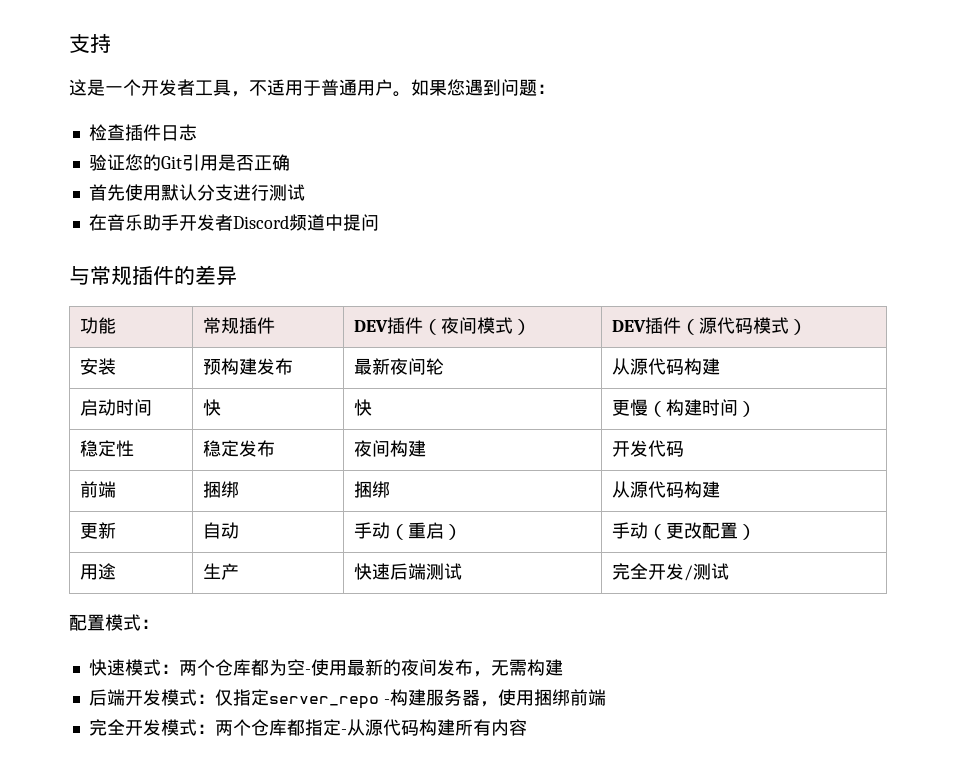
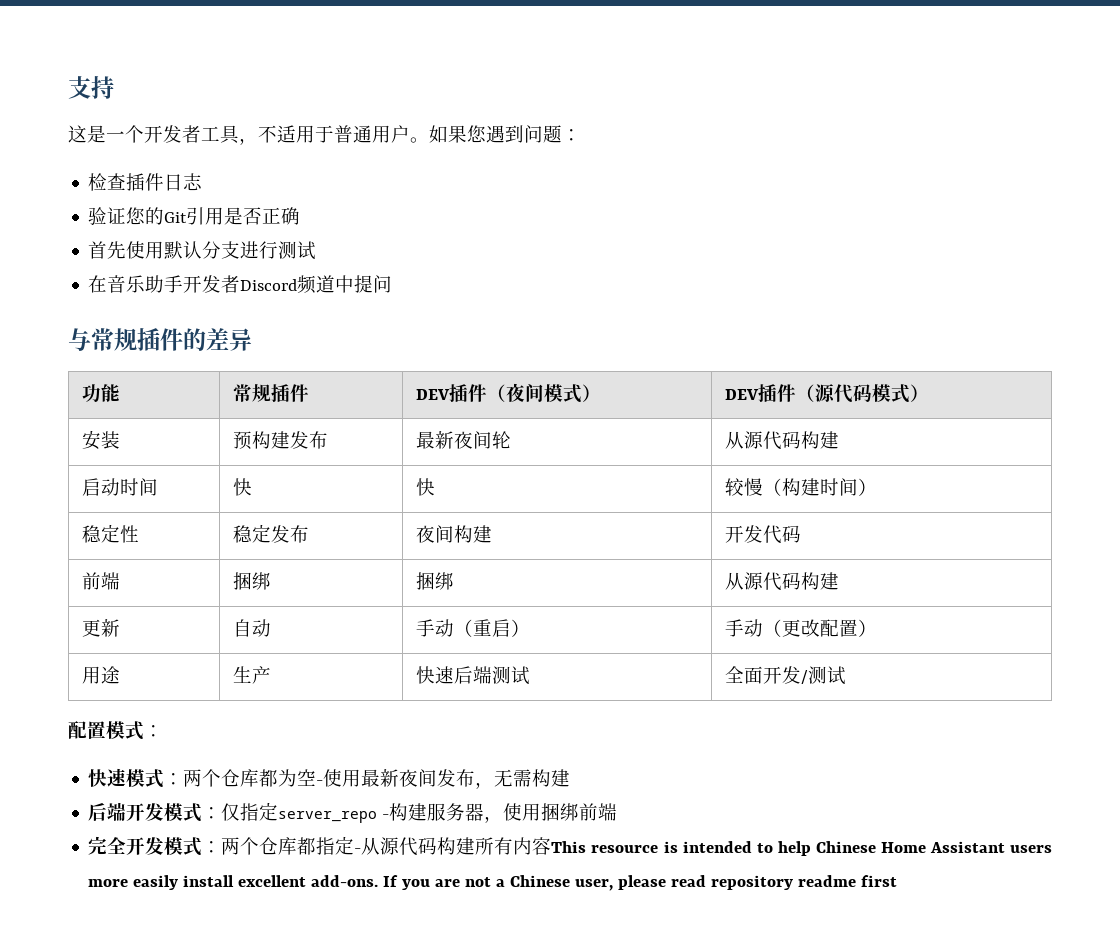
[612,400,631,416] 更 -> [724,478,744,496] 较
[612,563,649,580] 完全 -> [724,666,763,684] 全面
[382,659,401,676] 的 -> (400, 778) none
(527, 727) none -> [551,841,1052,856] [88,875,898,891] This resource is intended to help Chinese Home Assistant users more easily install excellent add-ons. If you are not a Chinese user, please read repository readme first

